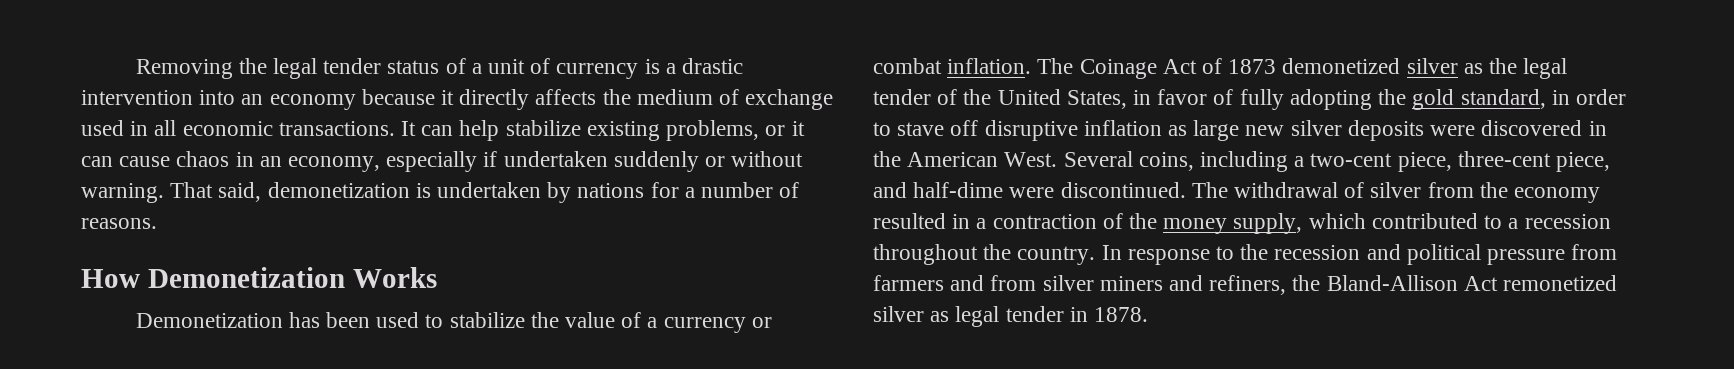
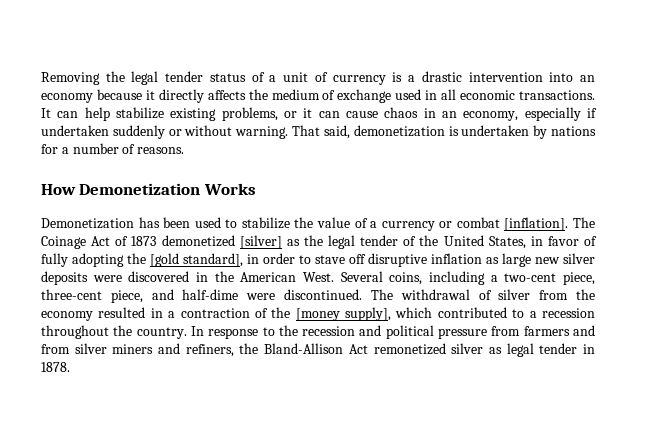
[947,58,1032,74] inflation. -> [504,217,569,231] [inflation].
[1406,58,1458,74] silver -> [239,235,282,249] [silver]
[1412,89,1546,110] gold standard, -> [150,253,243,267] [gold standard],
[1163,213,1303,234] money supply, -> [295,307,392,321] [money supply],

